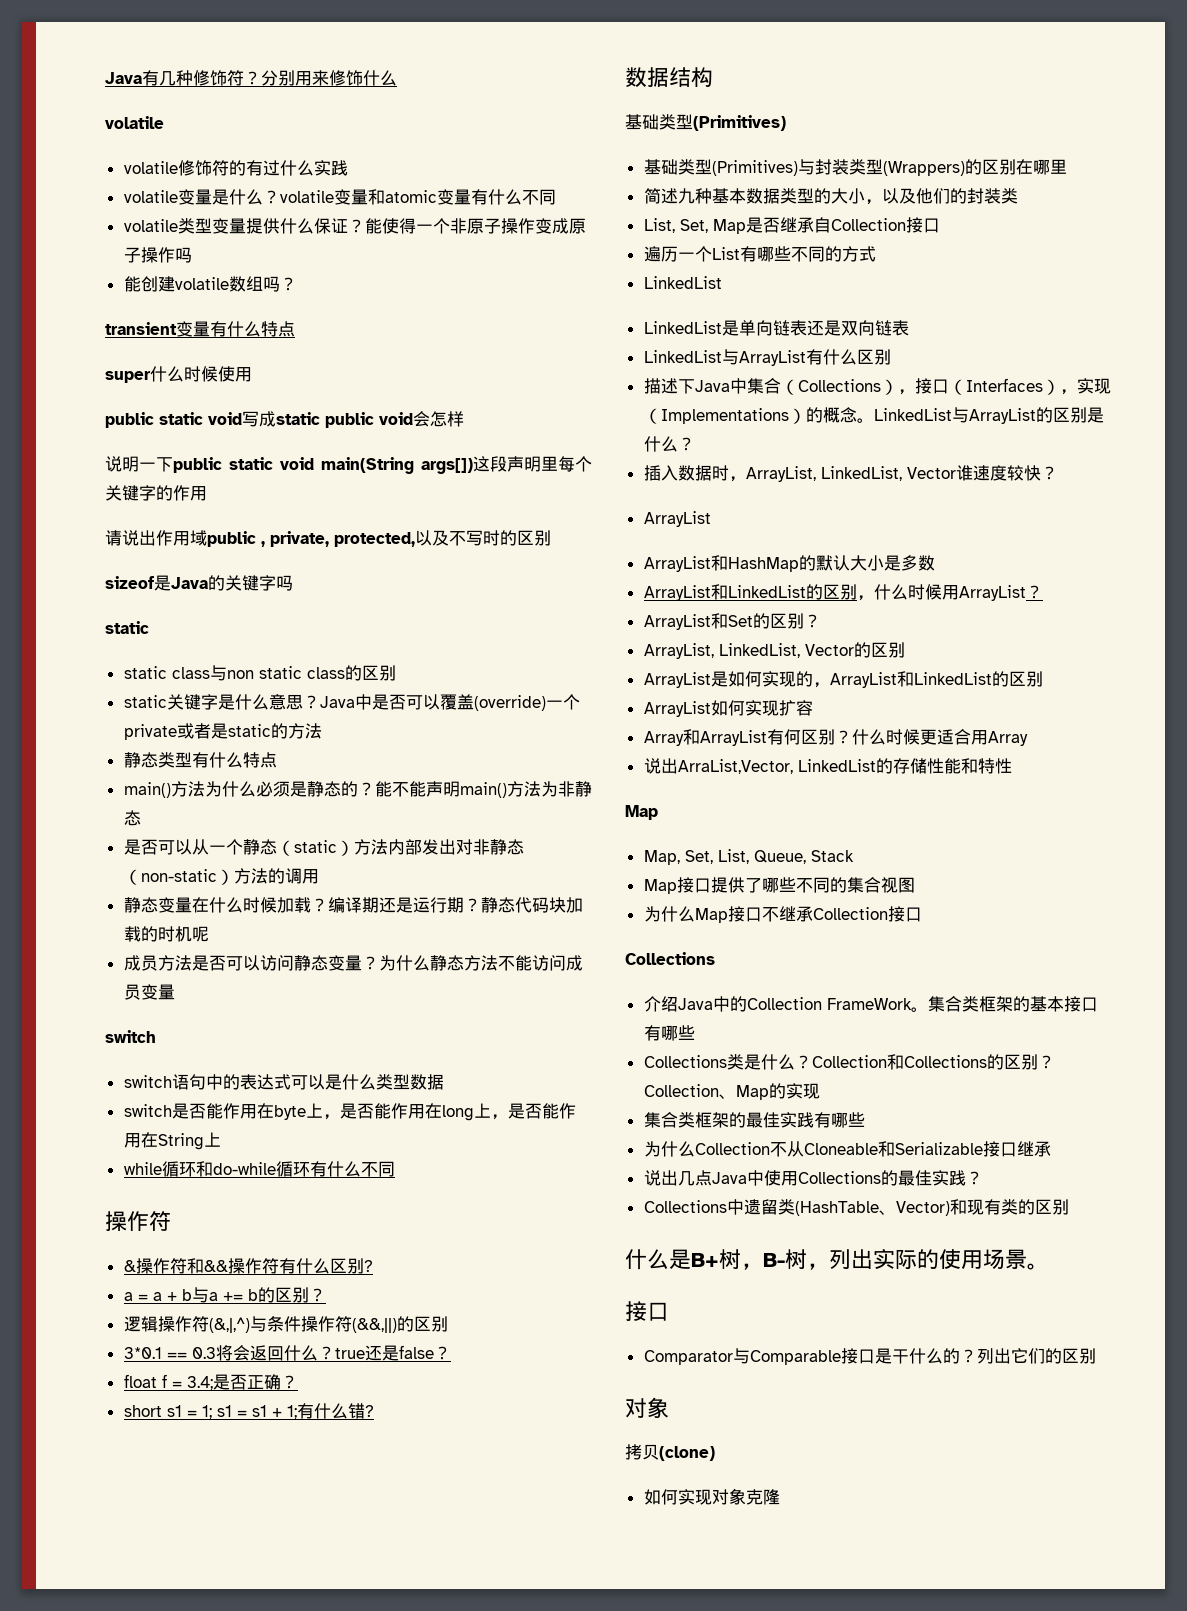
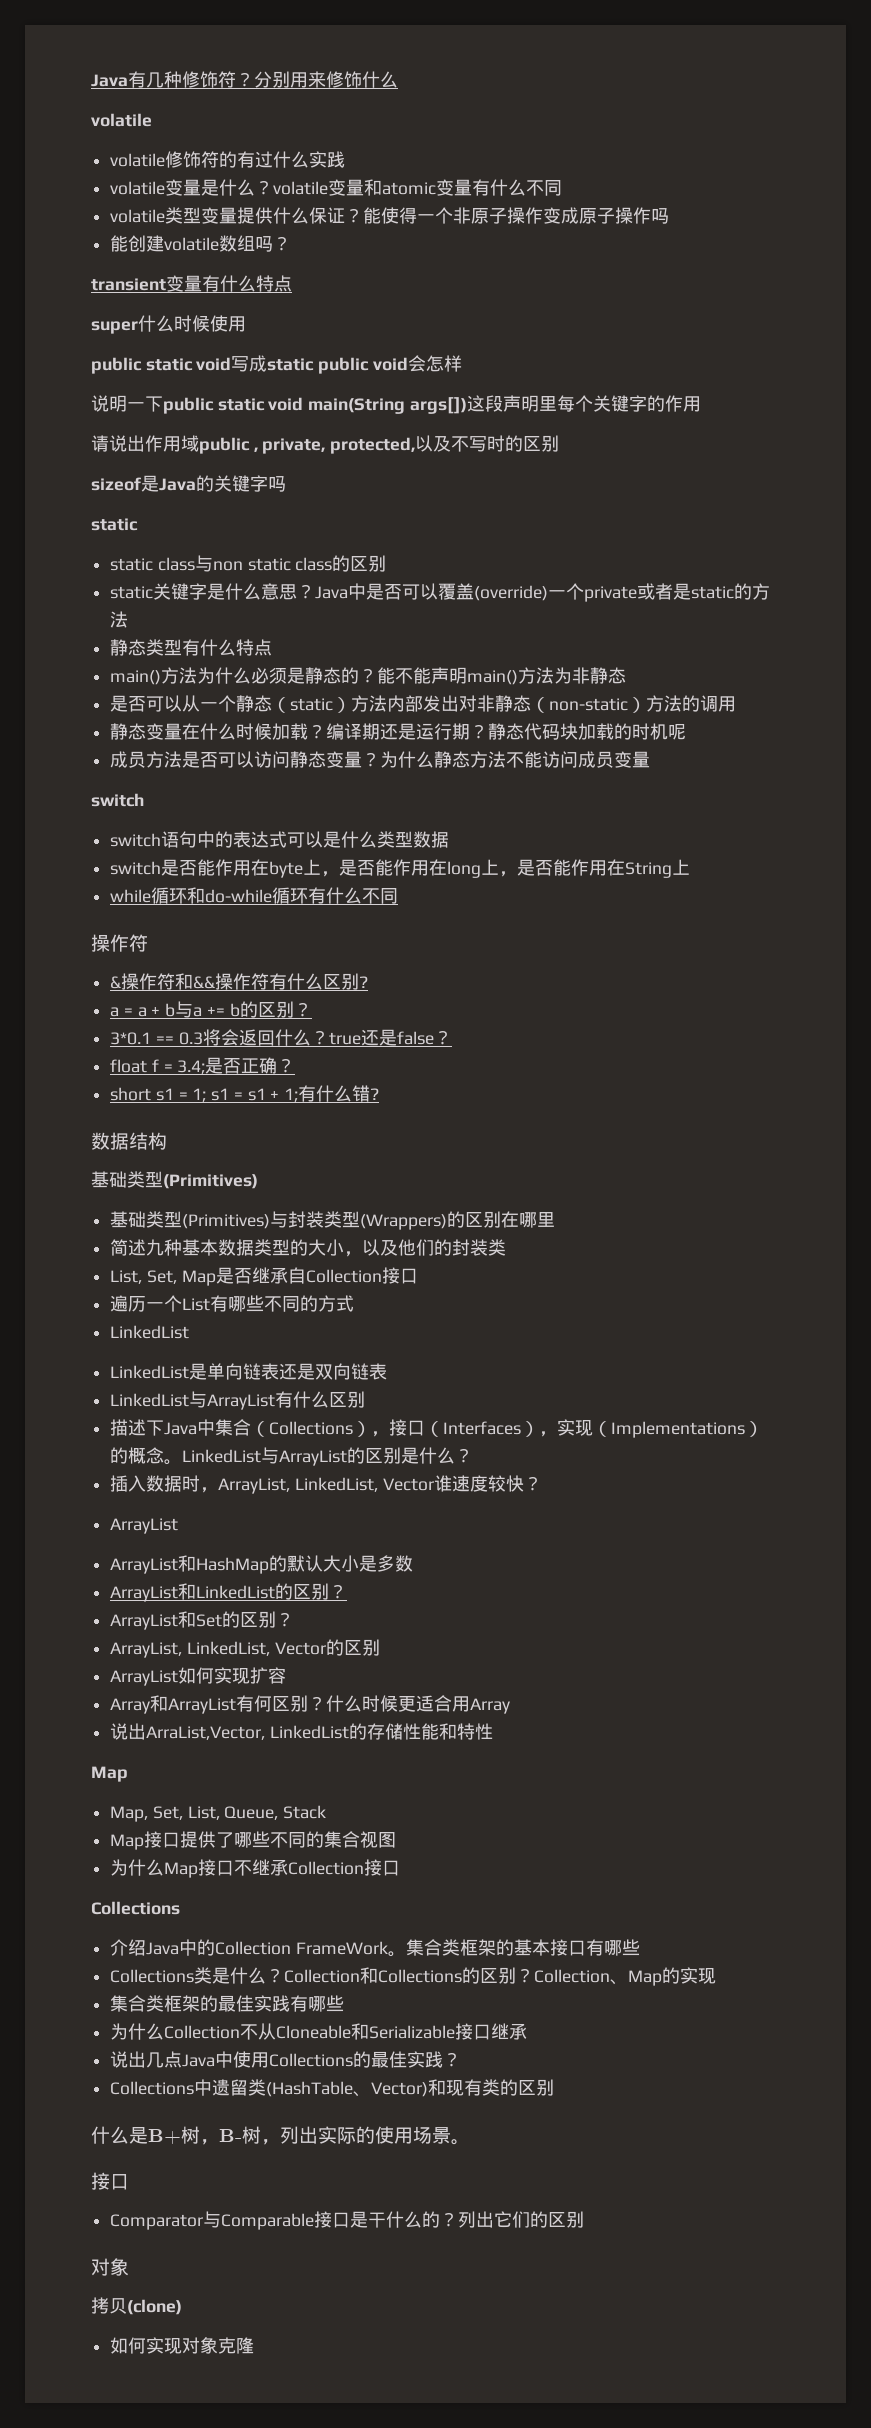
[123,1316,448,1333] // 逻辑操作符(&,|,^)与条件操作符(&&,||)的区别 -> (312, 1009) none
[856,584,1026,601] ，什么时候用ArrayList -> (330, 1591) none
[643,671,1043,688] // ArrayList是如何实现的，ArrayList和LinkedList的区别 -> (380, 1647) none

